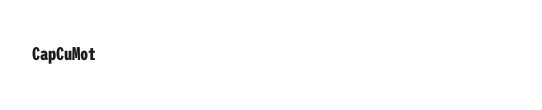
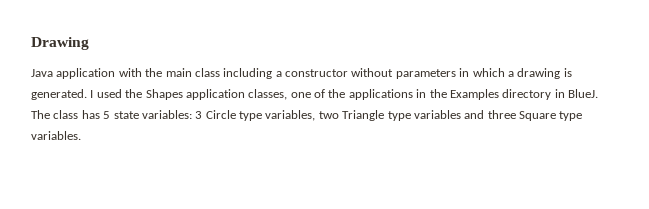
[32,46,96,64] CapCuMot -> [31,37,89,50] [31,68,572,79] [31,89,598,100] [31,110,583,121] [31,131,81,140] Drawing // Java application with the main class including a constructor without parameters in which a drawing is generated. I used the Shapes application classes, one of the applications in the Examples directory in BlueJ. The class has 5 state variables: 3 Circle type variables, two Triangle type variables and three Square type variables.

